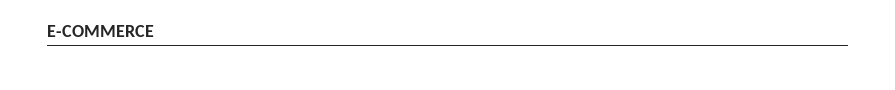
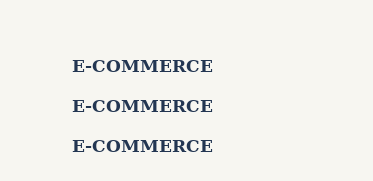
[47,25,154,37] E-COMMERCE -> [72,60,213,72] [72,100,213,112] [72,140,213,152] E-COMMERCE // E-COMMERCE // E-COMMERCE

